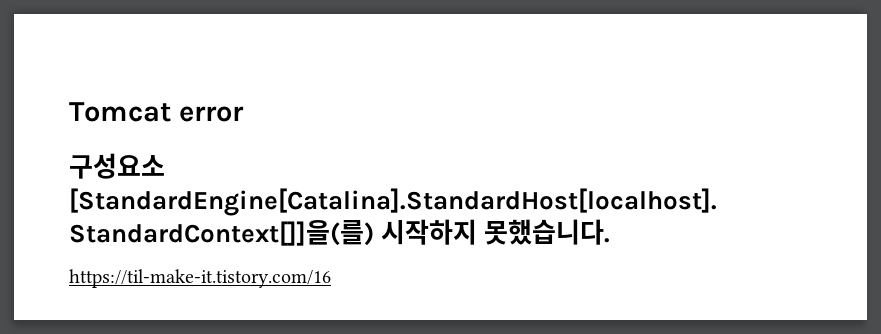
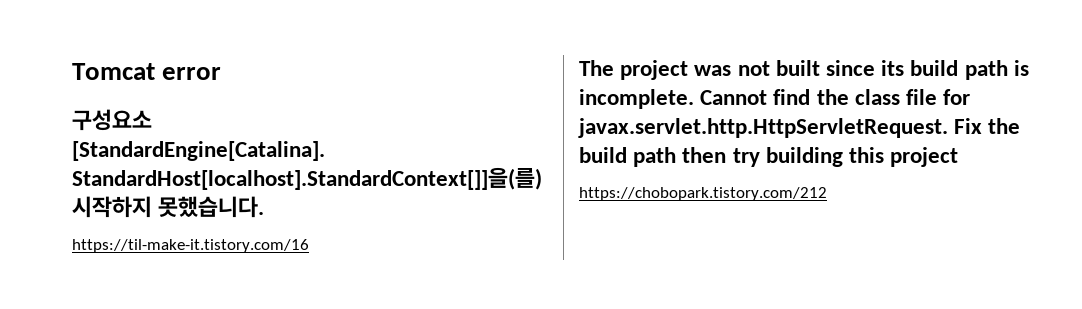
(331, 278) none -> [579,60,1029,80] [579,89,971,109] [578,118,1021,138] [579,147,959,167] [579,187,827,201] // The project was not built since its build path is incomplete. Cannot find the class file for javax.servlet.http.HttpServletRequest. Fix the build path then try building this project // https://chobopark.tistory.com/212

